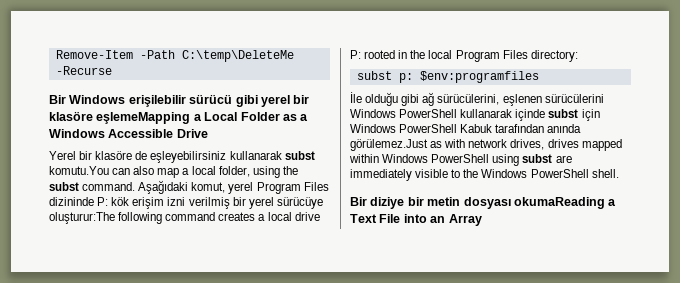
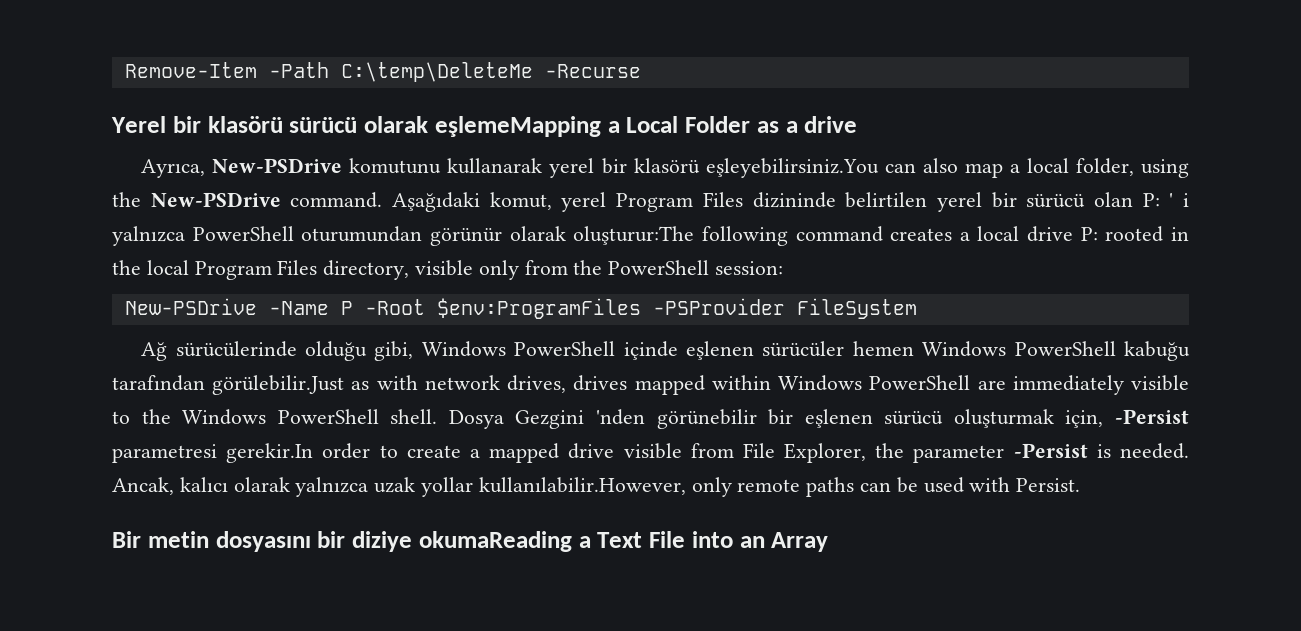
[49,94,310,107] [49,111,93,121] Bir Windows erişilebilir sürücü gibi yerel bir klasöre -> [111,116,428,133] Yerel bir klasörü sürücü olarak
[49,129,208,138] [49,151,315,163] [49,166,109,175] Windows Accessible Drive // Yerel bir klasöre de eşleyebilirsiniz kullanarak subst komutu.You -> [804,116,858,133] [141,158,879,178] drive // Ayrıca, New-PSDrive komutunu kullanarak yerel bir klasörü eşleyebilirsiniz.You
[49,182,79,191] subst -> [150,192,281,207] New-PSDrive
[97,197,323,209] P: kök erişim izni verilmiş bir yerel sürücüye -> [845,192,1189,212] [112,226,566,246] belirtilen yerel bir sürücü olan P: ' i yalnızca PowerShell oturumundan görünür olarak
[530,50,578,62] [356,71,539,83] [350,92,604,106] [350,109,600,121] [350,124,582,133] [350,139,428,151] directory: // subst p: $env:programfiles // İle olduğu gibi ağ sürücülerini, eşlenen sürücülerini Windows PowerShell kullanarak içinde subst için Windows PowerShell Kabuk tarafından anında görülemez.Just -> [323,260,784,280] [124,298,917,319] [141,341,1190,361] [112,375,345,395] directory, visible only from the PowerShell session: // New-PSDrive -Name P -Root $env:ProgramFiles -PSProvider FileSystem // Ağ sürücülerinde olduğu gibi, Windows PowerShell içinde eşlenen sürücüler hemen Windows PowerShell kabuğu tarafından görülebilir.Just
[492,154,553,166] using subst -> (971, 382) none
[350,197,511,209] // Bir diziye bir metin dosyası -> [448,409,1189,429] [112,443,1189,463] [112,477,1081,497] [112,531,412,552] Dosya Gezgini 'nden görünebilir bir eşlenen sürücü oluşturmak için, -Persist parametresi gerekir.In order to create a mapped drive visible from File Explorer, the parameter -Persist is needed. Ancak, kalıcı olarak yalnızca uzak yollar kullanılabilir.However, only remote paths can be used with Persist. // Bir metin dosyasını bir diziye

